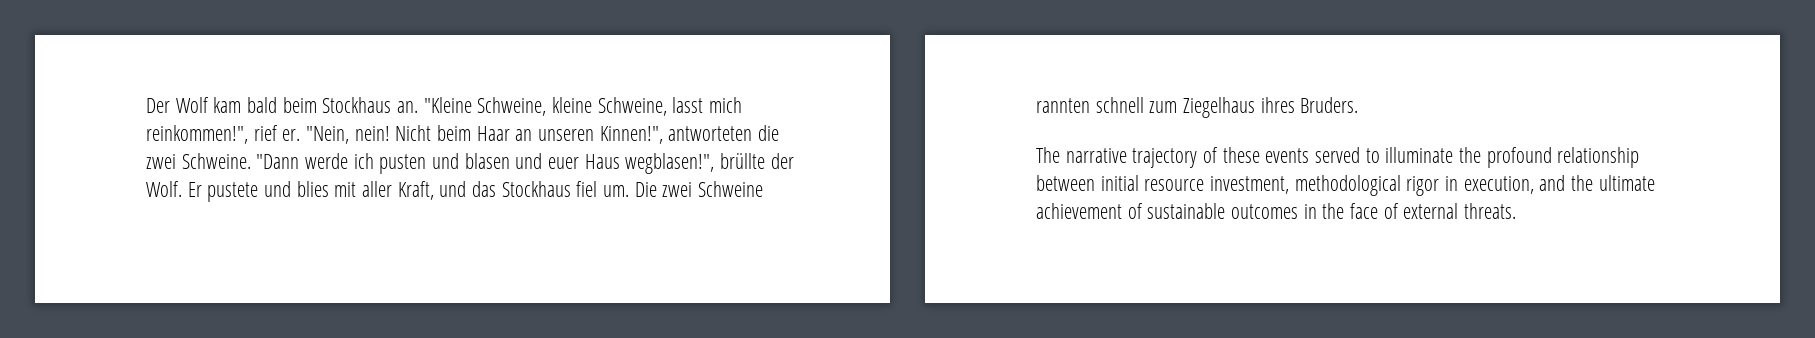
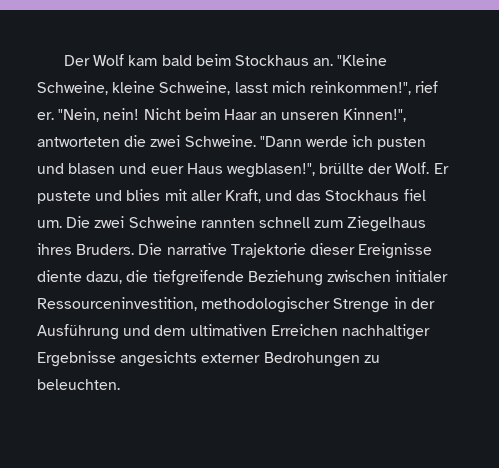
[1036,147,1640,168] [1036,175,1655,196] [1036,203,1517,219] // The narrative trajectory of these events served to illuminate the profound relationship between initial resource investment, methodological rigor in execution, and the ultimate achievement of sustainable outcomes in the face of external threats. -> [138,243,433,259] [37,270,449,286] [37,297,435,313] [37,324,430,340] [37,351,380,367] [37,379,120,390] Die narrative Trajektorie dieser Ereignisse diente dazu, die tiefgreifende Beziehung zwischen initialer Ressourceninvestition, methodologischer Strenge in der Ausführung und dem ultimativen Erreichen nachhaltiger Ergebnisse angesichts externer Bedrohungen zu beleuchten.

